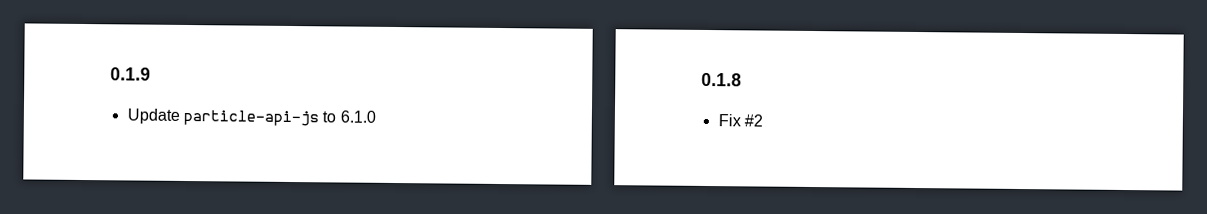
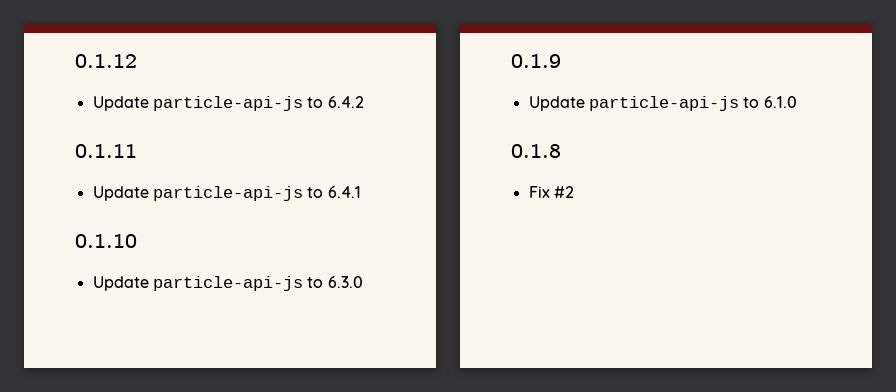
(110, 74) none -> [75,54,137,68] [92,96,364,111] [75,144,137,158] [92,186,361,201] [75,234,137,248] [92,276,363,291] 0.1.12 // Update particle-api-js to 6.4.2 // 0.1.11 // Update particle-api-js to 6.4.1 // 0.1.10 // Update particle-api-js to 6.3.0 //

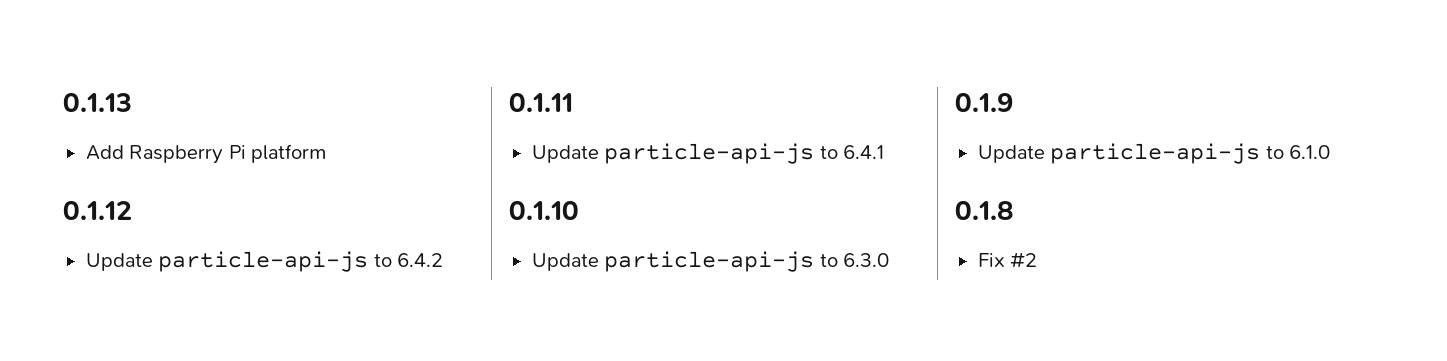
(75, 61) none -> [63,93,132,112] [85,144,328,164] 0.1.13 // Add Raspberry Pi platform //

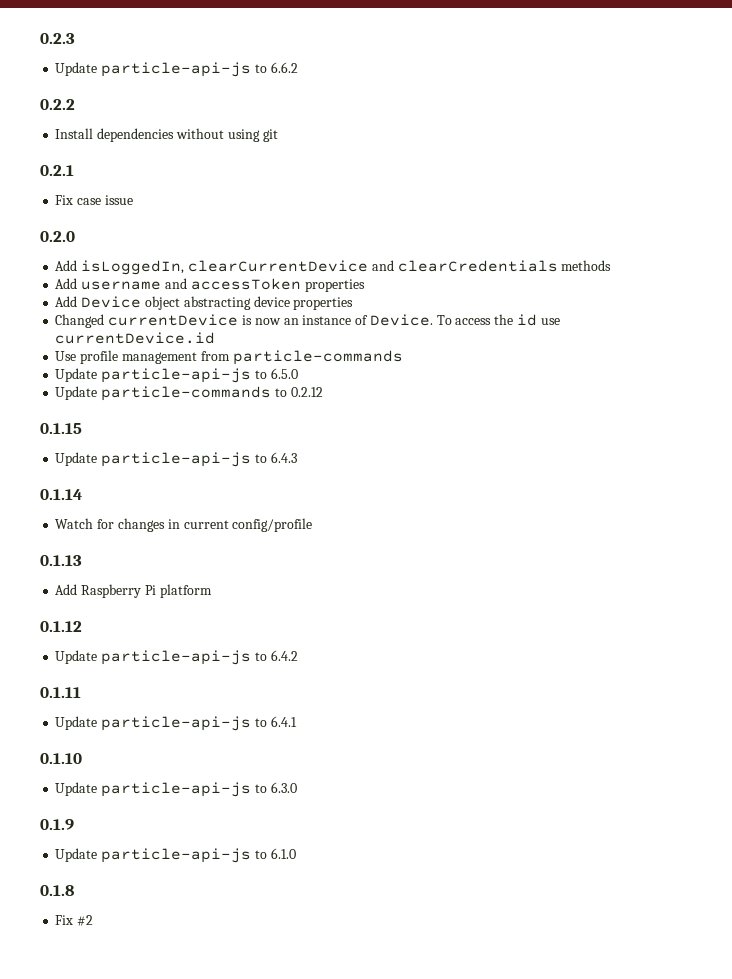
(63, 102) none -> [40,33,75,44] [55,62,298,77] [40,99,75,110] [55,128,278,142] [40,165,74,176] [55,195,133,205] [40,231,75,242] [55,260,612,275] [55,278,365,292] [55,296,354,310] [55,314,560,328] [55,332,216,344] [55,350,403,365] [55,368,298,383] [55,386,323,401] [40,423,82,434] [55,452,297,467] [40,489,82,500] [55,518,313,532] 0.2.3 // Update particle-api-js to 6.6.2 // 0.2.2 // Install dependencies without using git // 0.2.1 // Fix case issue // 0.2.0 // Add isLoggedIn, clearCurrentDevice and clearCredentials methods // Add username and accessToken properties // Add Device object abstracting device properties // Changed currentDevice is now an instance of Device. To access the id use currentDevice.id // Use profile management from particle-commands // Update particle-api-js to 6.5.0 // Update particle-commands to 0.2.12 // 0.1.15 // Update particle-api-js to 6.4.3 // 0.1.14 // Watch for changes in current config/profile //

